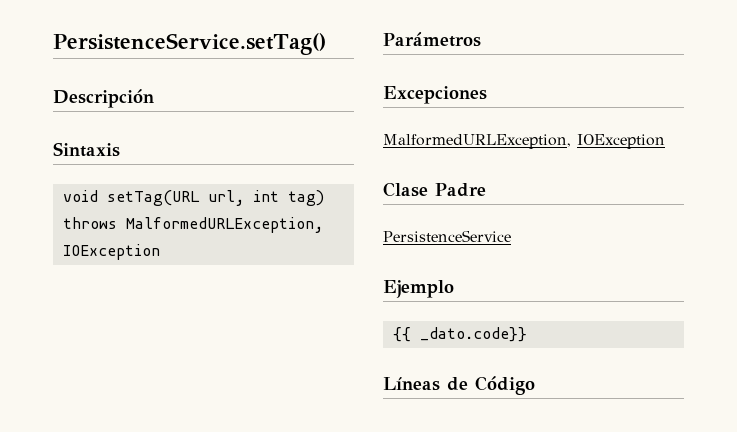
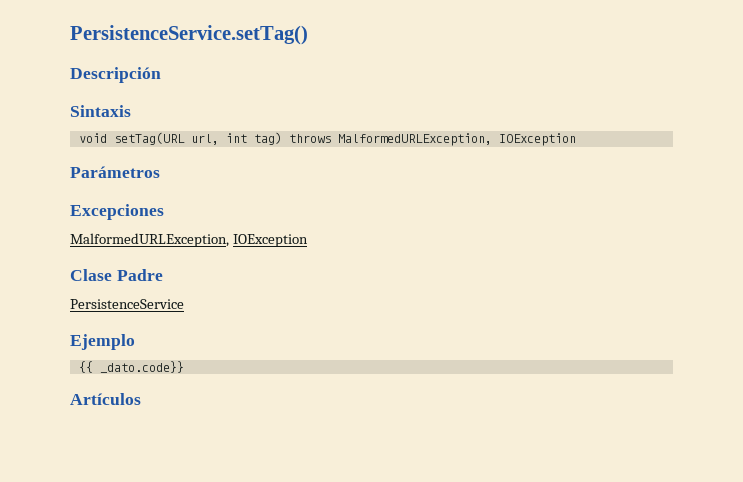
[383,376,535,395] Líneas de Código -> [70,393,141,405] Artículos

